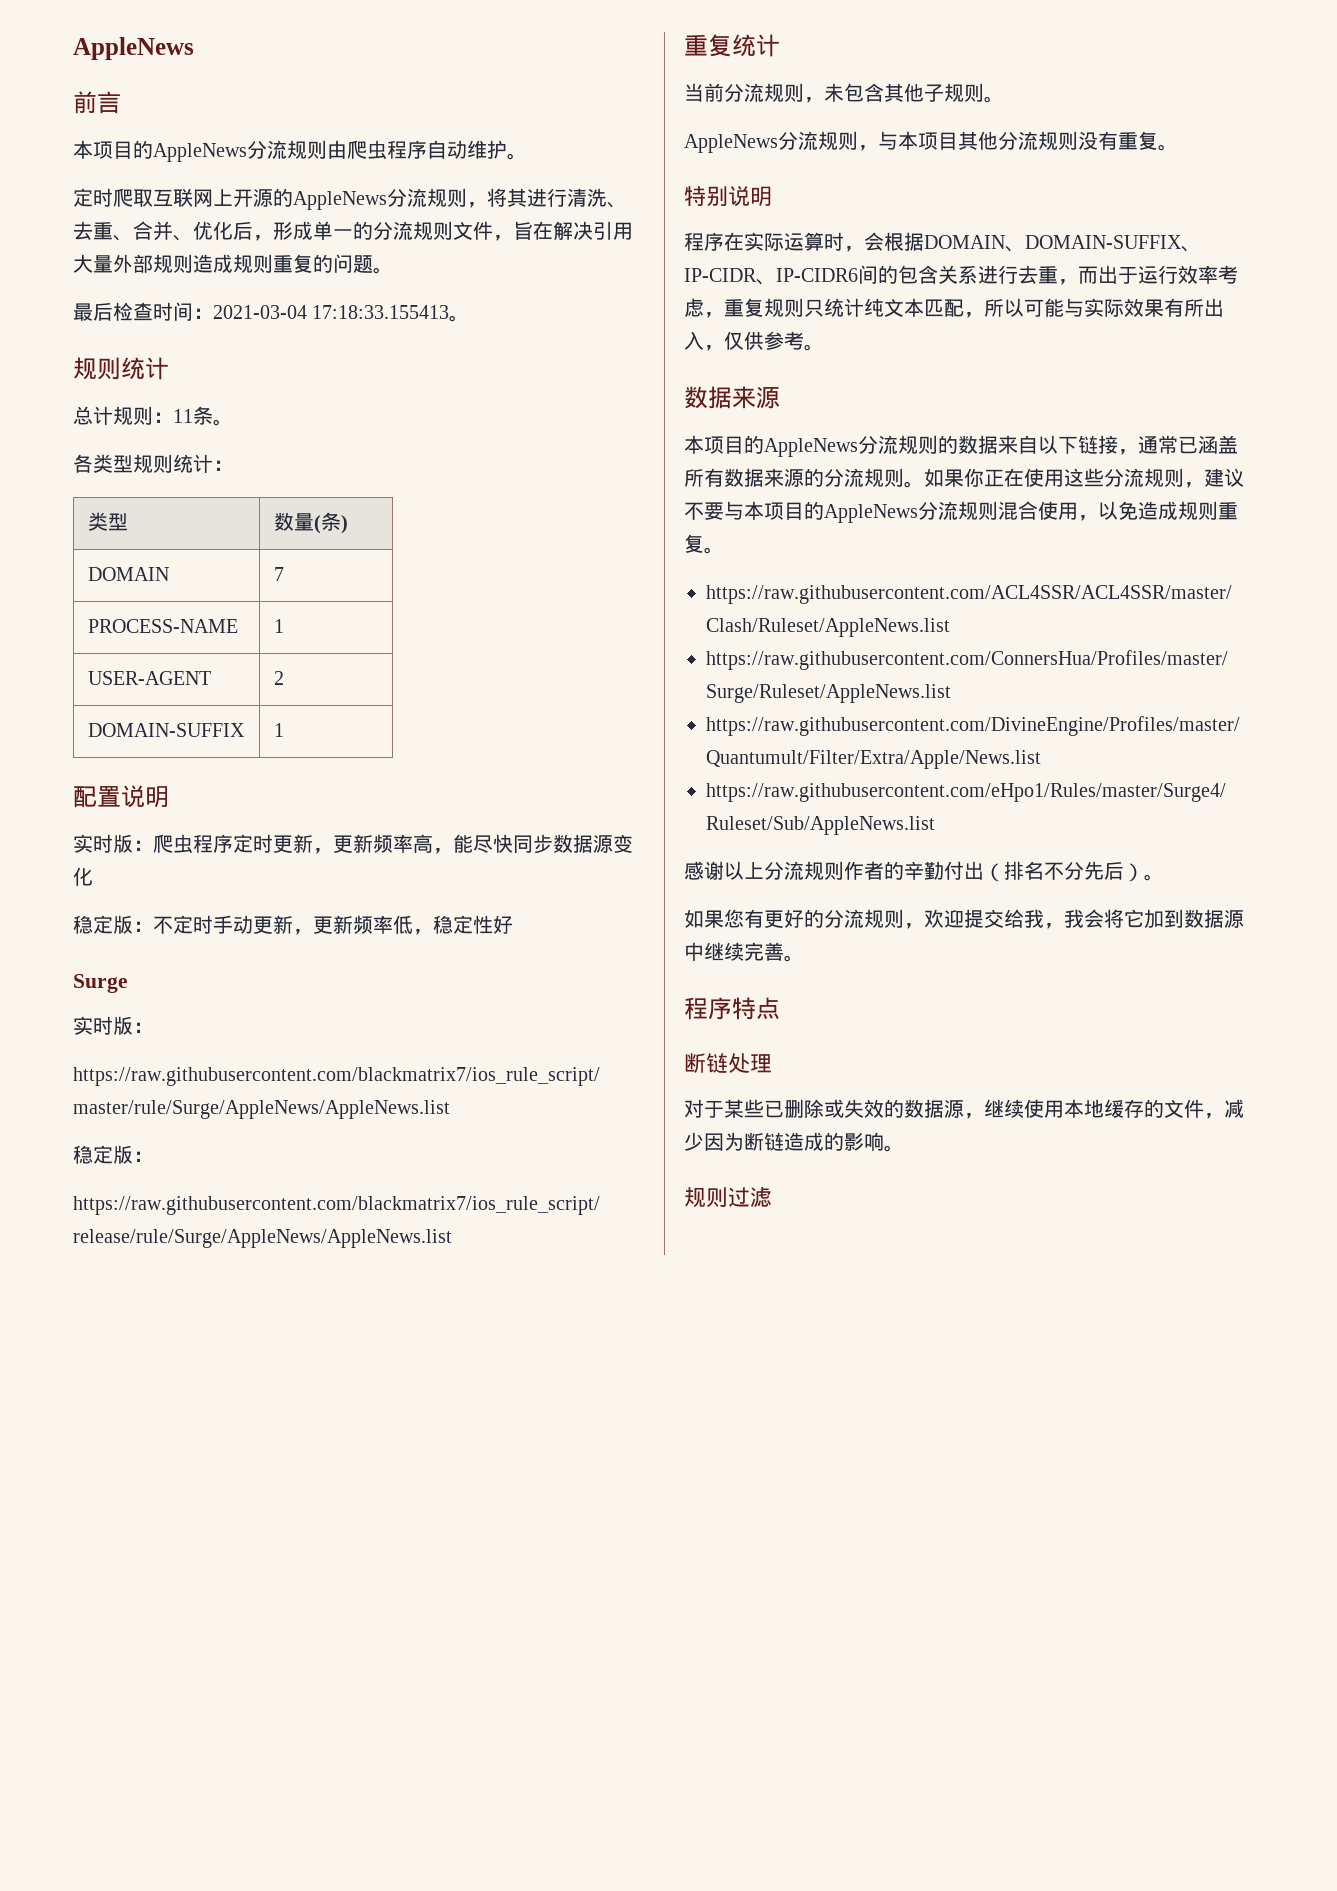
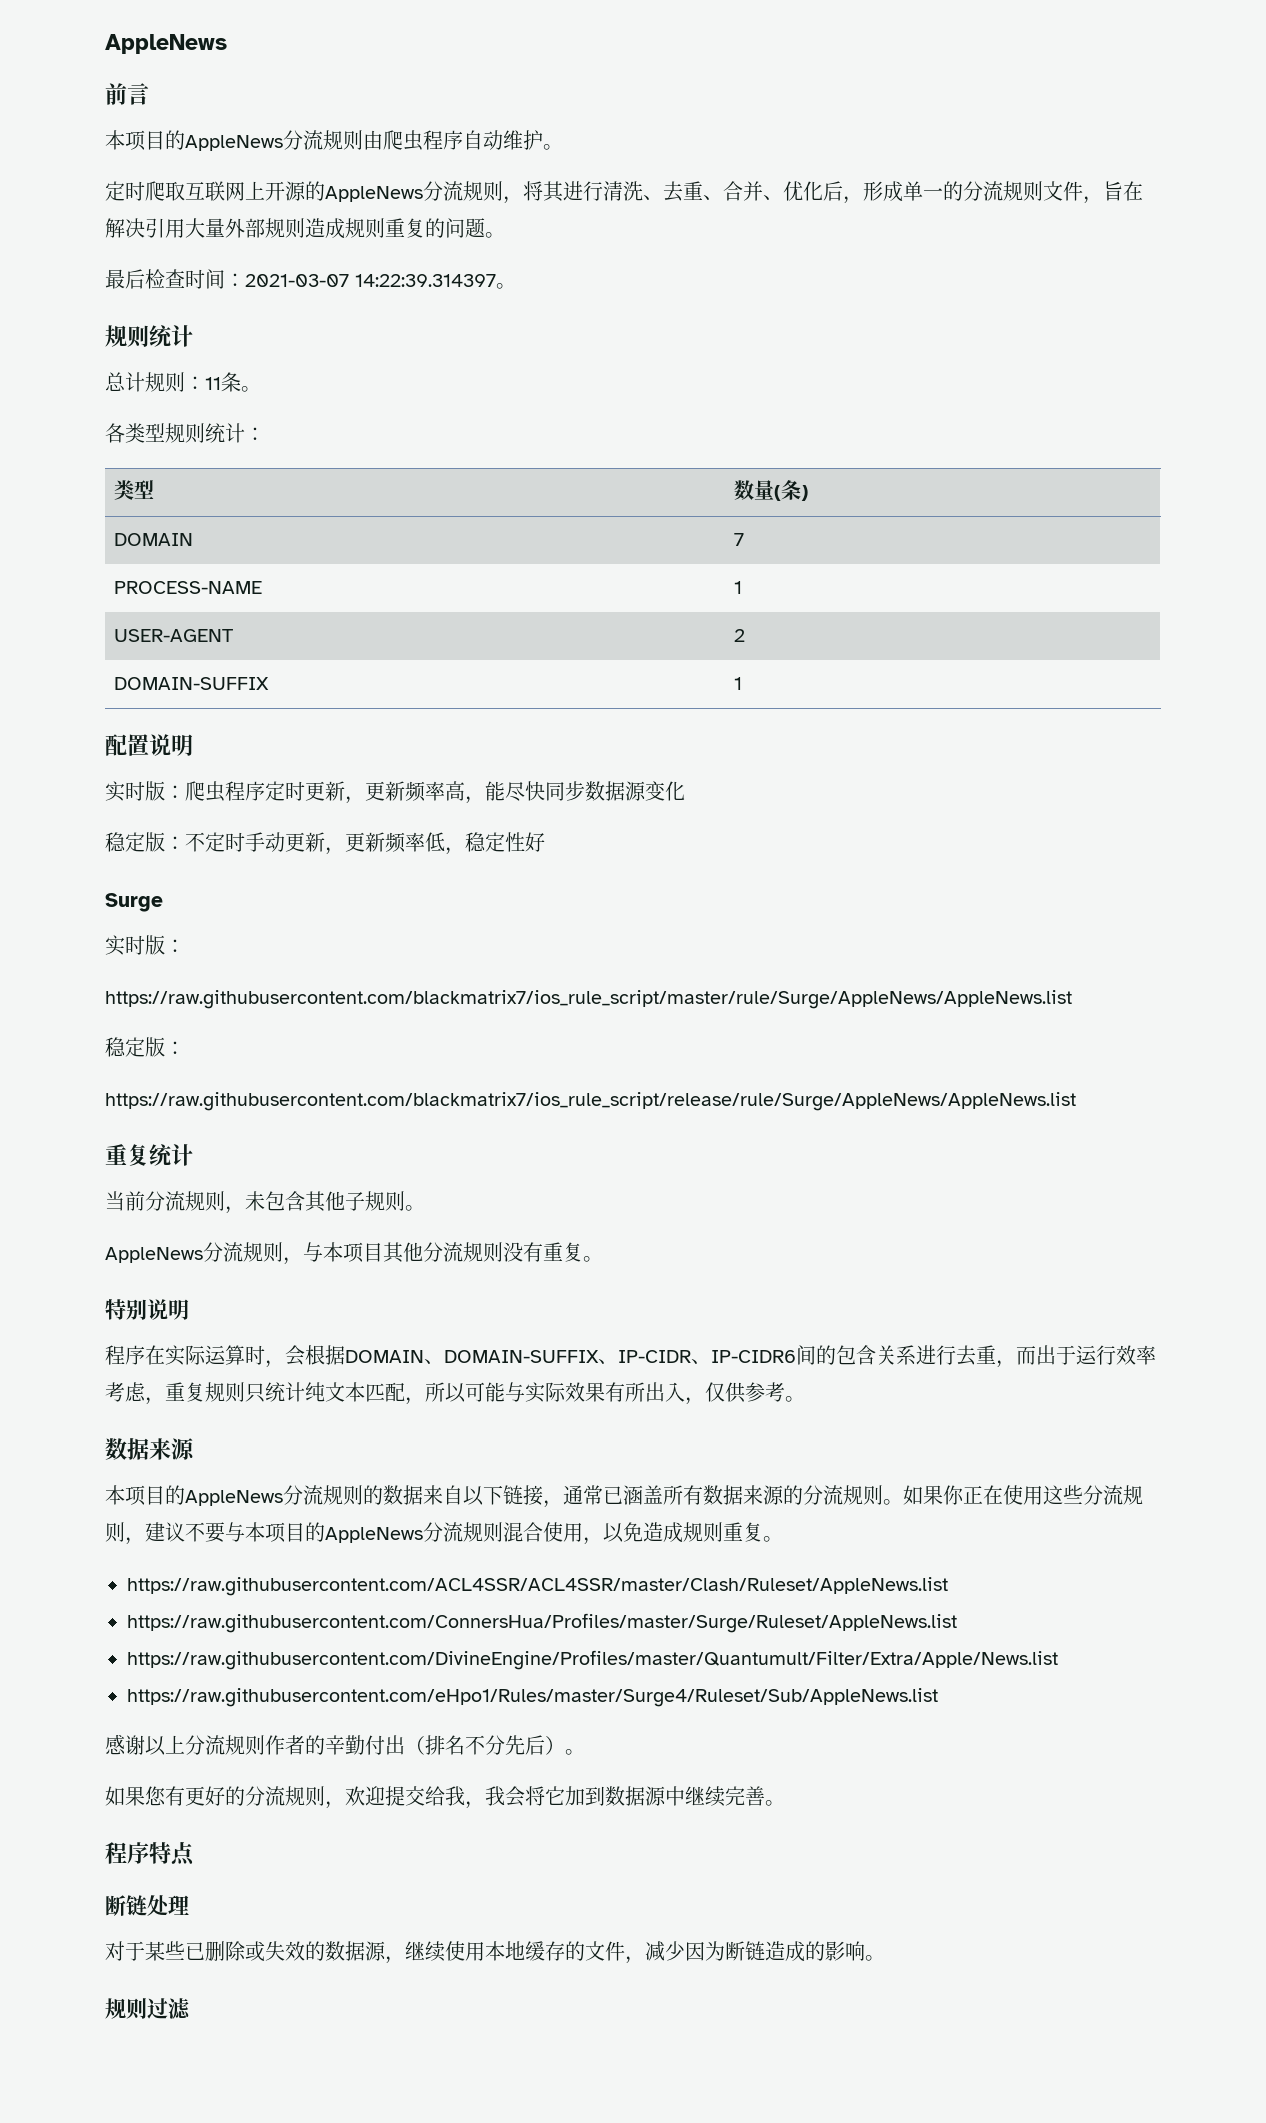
[213,305,450,319] 2021-03-04 17:18:33.155413 -> [245,274,496,287] 2021-03-07 14:22:39.314397

